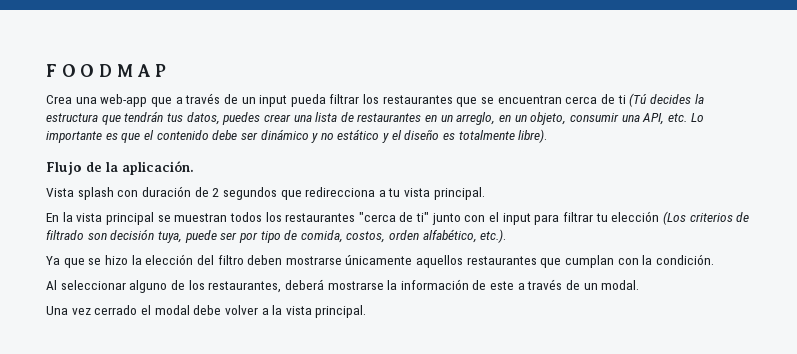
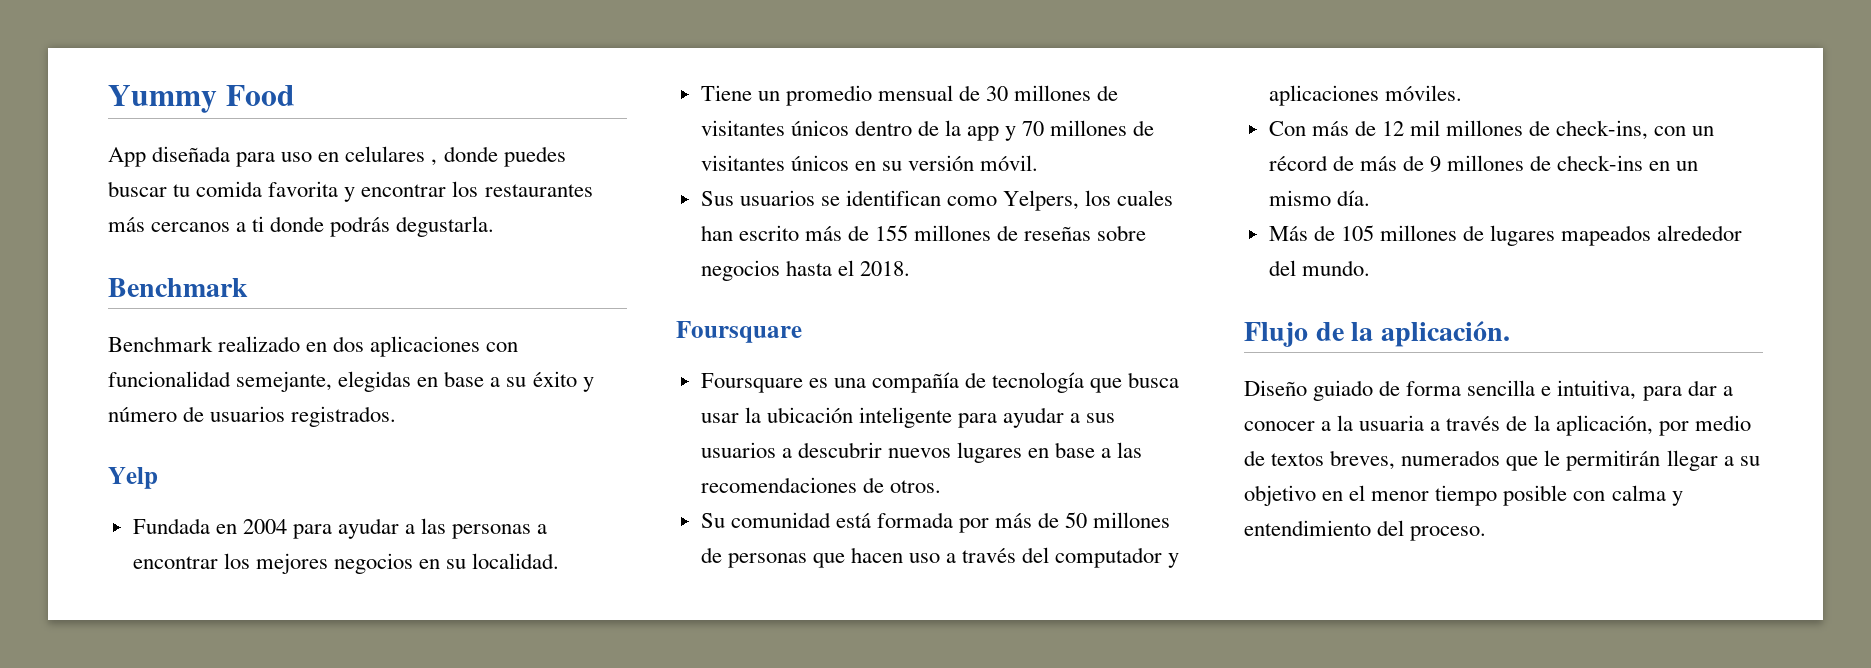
[46,64,167,77] [46,93,704,107] [46,111,704,125] [46,129,548,143] [46,161,194,175] [46,186,485,200] [46,211,750,225] [46,229,507,243] [46,254,714,268] [46,279,640,293] [46,305,367,318] F O O D M A P // Crea una web-app que a través de un input pueda filtrar los restaurantes que se encuentran cerca de ti (Tú decides la estructura que tendrán tus datos, puedes crear una lista de restaurantes en un arreglo, en un objeto, consumir una API, etc. Lo importante es que el contenido debe ser dinámico y no estático y el diseño es totalmente libre). // Flujo de la aplicación. // Vista splash con duración de 2 segundos que redirecciona a tu vista principal. // En la vista principal se muestran todos los restaurantes "cerca de ti" junto con el input para filtrar tu elección (Los criterios de filtrado son decisión tuya, puede ser por tipo de comida, costos, orden alfabético, etc.). // Ya que se hizo la elección del filtro deben mostrarse únicamente aquellos restaurantes que cumplan con la condición. // Al seleccionar alguno de los restaurantes, deberá mostrarse la información de este a través de un modal. // Una vez cerrado el modal debe volver a la vista principal. -> [108,85,295,113] [108,146,566,167] [108,181,593,202] [108,216,495,237] [108,278,248,297] [108,336,519,357] [108,371,594,392] [108,406,397,427] [108,467,158,489] [132,518,548,539] [132,553,560,574] [700,85,1119,106] [700,120,1155,141] [700,155,1039,171] [700,190,1174,211] [700,225,1147,241] [700,260,910,281] [676,321,802,343] [700,372,1180,393] [700,407,1116,428] [700,442,1143,463] [700,477,941,493] [700,512,1171,533] [700,547,1180,568] [1268,85,1462,106] [1268,120,1715,140] [1268,155,1699,172] [1268,190,1370,206] [1268,225,1743,246] [1268,260,1370,276] [1244,321,1510,347] [1244,380,1733,401] [1244,415,1751,436] [1244,450,1760,471] [1244,485,1683,506] [1244,520,1487,541] Yummy Food // App diseñada para uso en celulares , donde puedes buscar tu comida favorita y encontrar los restaurantes más cercanos a ti donde podrás degustarla. // Benchmark // Benchmark realizado en dos aplicaciones con funcionalidad semejante, elegidas en base a su éxito y número de usuarios registrados. // Yelp // Fundada en 2004 para ayudar a las personas a encontrar los mejores negocios en su localidad. // Tiene un promedio mensual de 30 millones de visitantes únicos dentro de la app y 70 millones de visitantes únicos en su versión móvil. // Sus usuarios se identifican como Yelpers, los cuales han escrito más de 155 millones de reseñas sobre negocios hasta el 2018. // Foursquare // Foursquare es una compañía de tecnología que busca usar la ubicación inteligente para ayudar a sus usuarios a descubrir nuevos lugares en base a las recomendaciones de otros. // Su comunidad está formada por más de 50 millones de personas que hacen uso a través del computador y aplicaciones móviles. // Con más de 12 mil millones de check-ins, con un récord de más de 9 millones de check-ins en un mismo día. // Más de 105 millones de lugares mapeados alrededor del mundo. // Flujo de la aplicación. // Diseño guiado de forma sencilla e intuitiva, para dar a conocer a la usuaria a través de la aplicación, por medio de textos breves, numerados que le permitirán llegar a su objetivo en el menor tiempo posible con calma y entendimiento del proceso.

